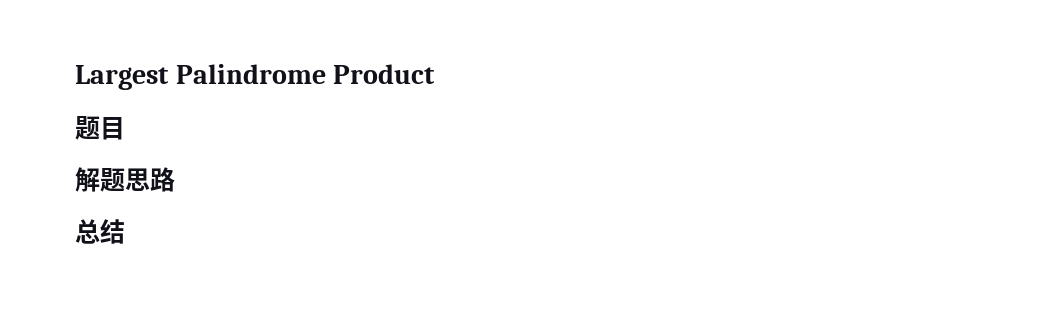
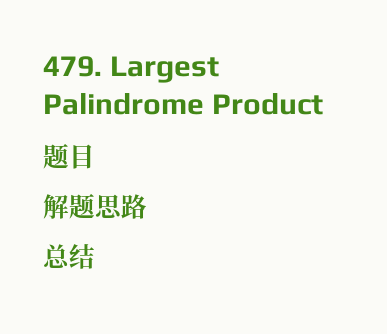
(75, 77) none -> [43,56,102,77] 479.

